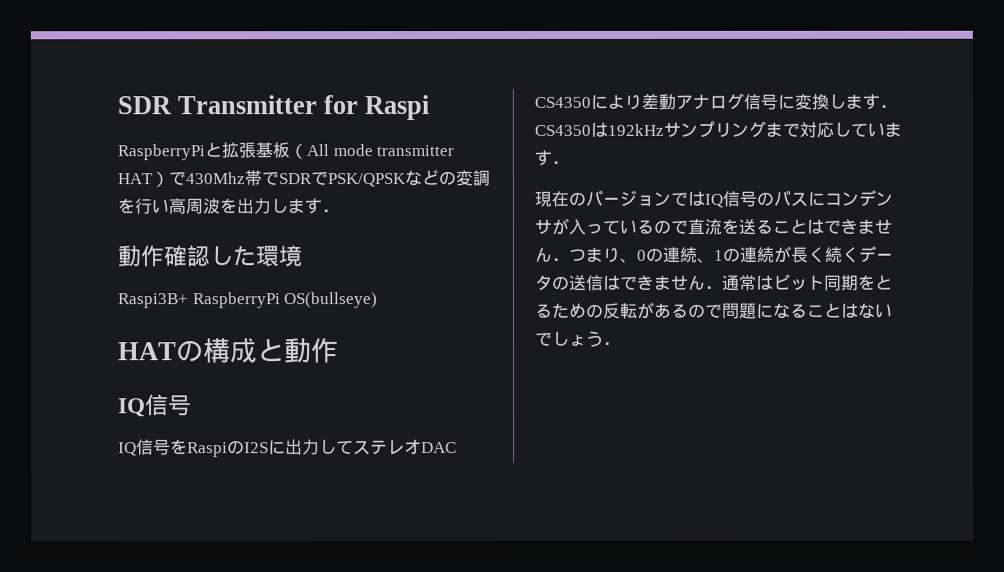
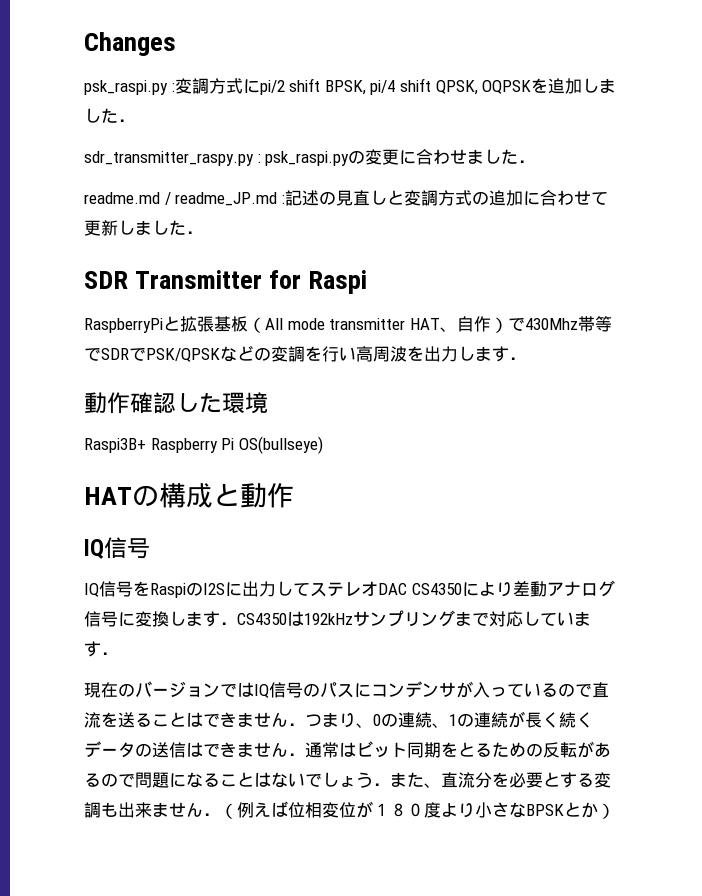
(117, 105) none -> [84,32,176,56] [84,78,617,95] [84,108,135,123] [84,149,536,166] [84,190,608,206] [84,220,203,236] Changes // psk_raspi.py :変調方式にpi/2 shift BPSK, pi/4 shift QPSK, OQPSKを追加しました． // sdr_transmitter_raspy.py : psk_raspi.pyの変更に合わせました． // readme.md / readme_JP.md :記述の見直しと変調方式の追加に合わせて更新しました． //
(153, 179) none -> [439,316,491,332] 、自作
(262, 178) none -> [594,316,612,332] 等
[192,292,281,309] RaspberryPi -> [150,438,235,453] Raspberry Pi
(621, 343) none -> [390,772,611,788] [84,801,615,819] また、直流分を必要とする変調も出来ません．（例えば位相変位が１８０度より小さなBPSKとか）

